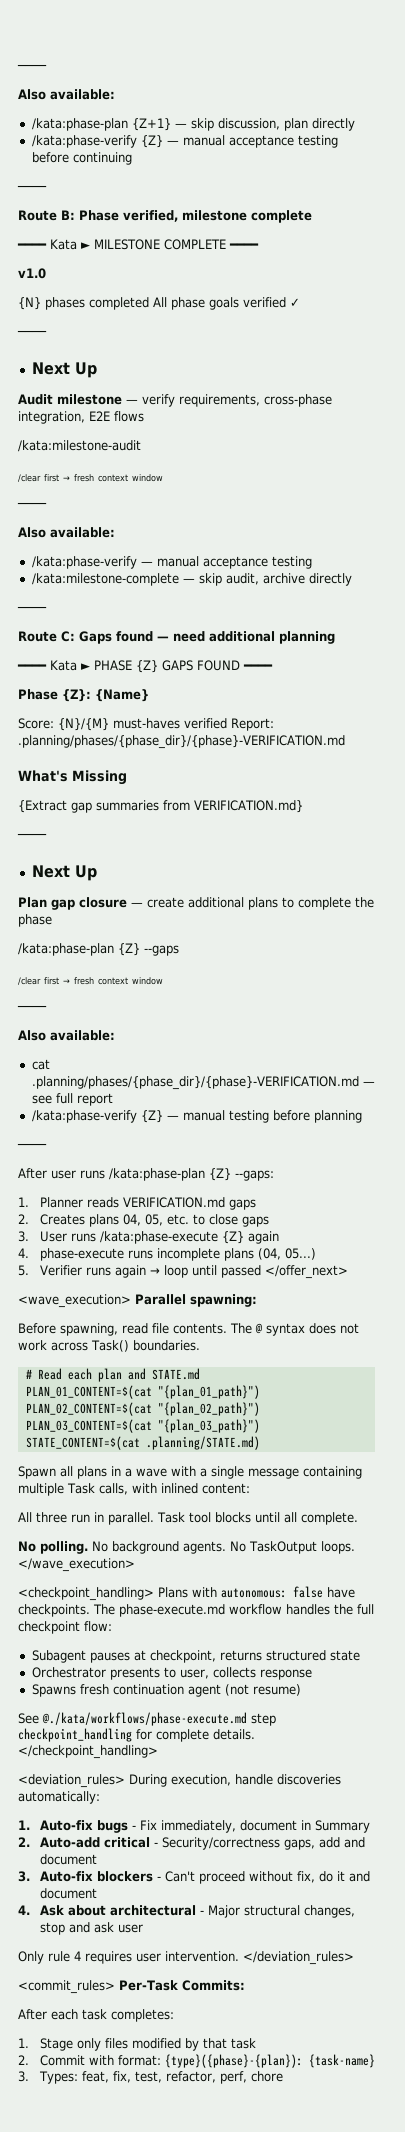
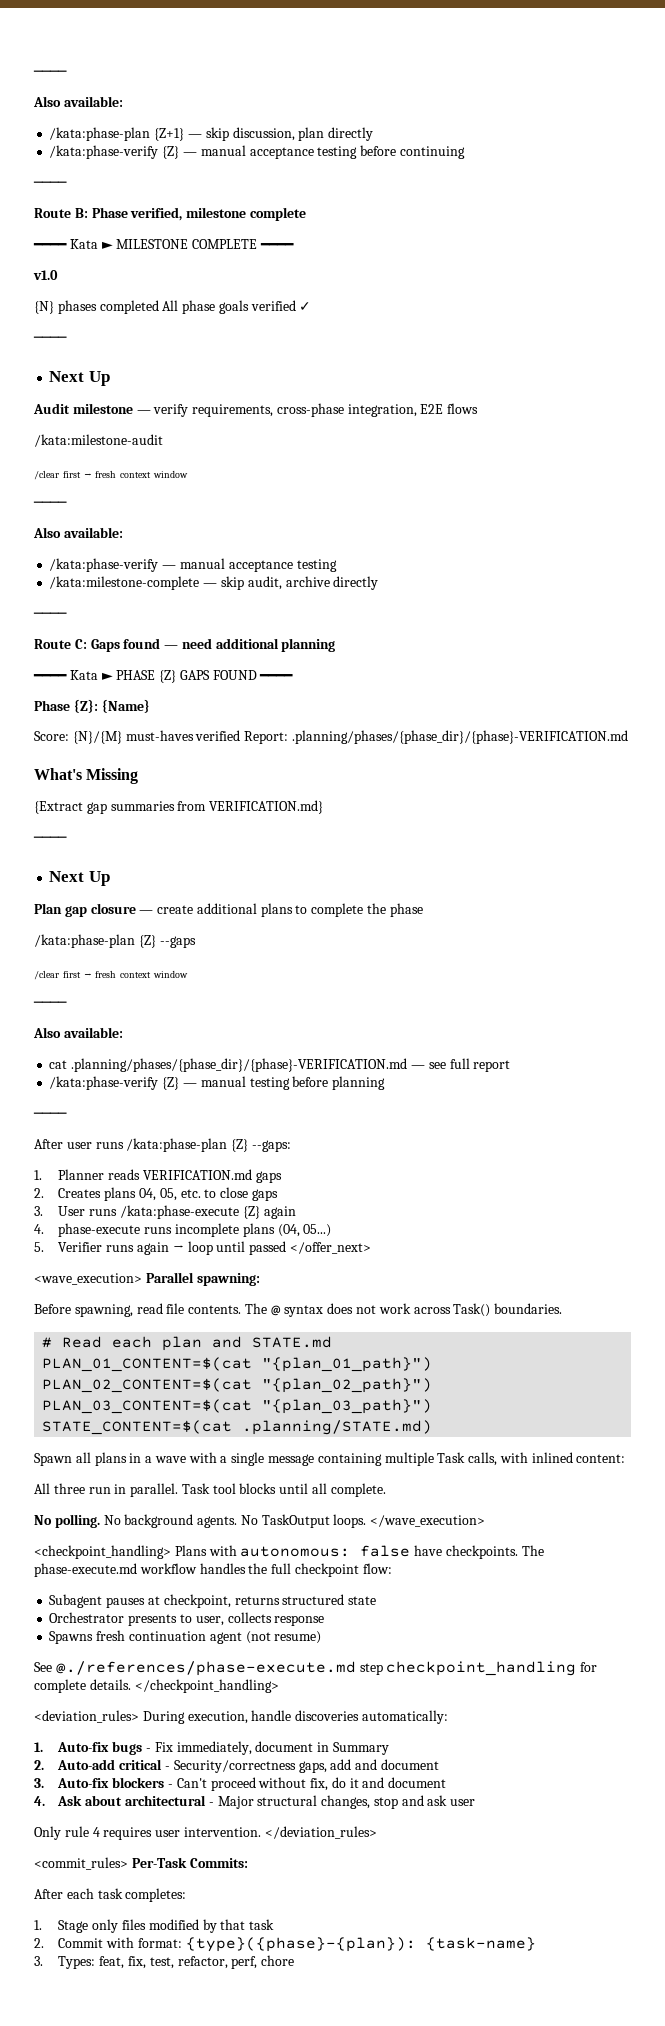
[42,1712,247,1726] @./kata/workflows/phase-execute.md -> [55,1661,356,1676] @./references/phase-execute.md

